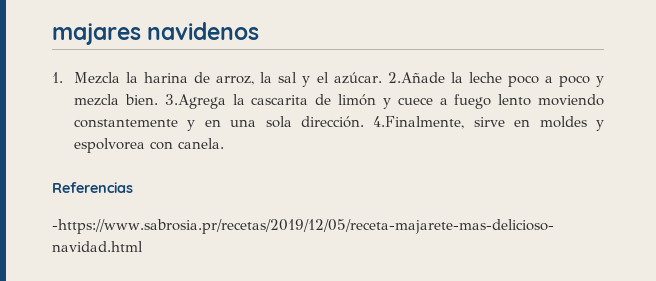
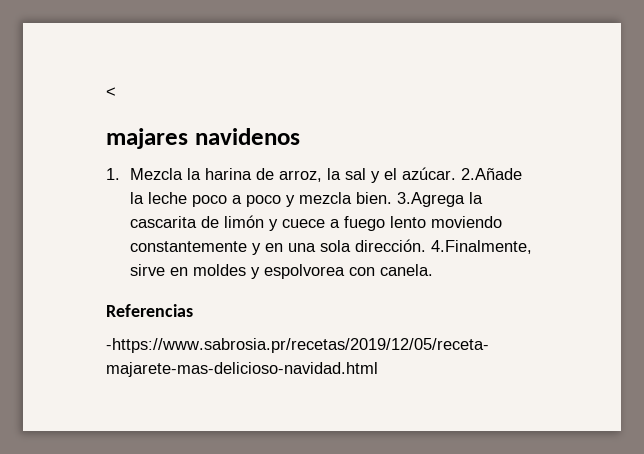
(52, 34) none -> [106,87,116,97] < //

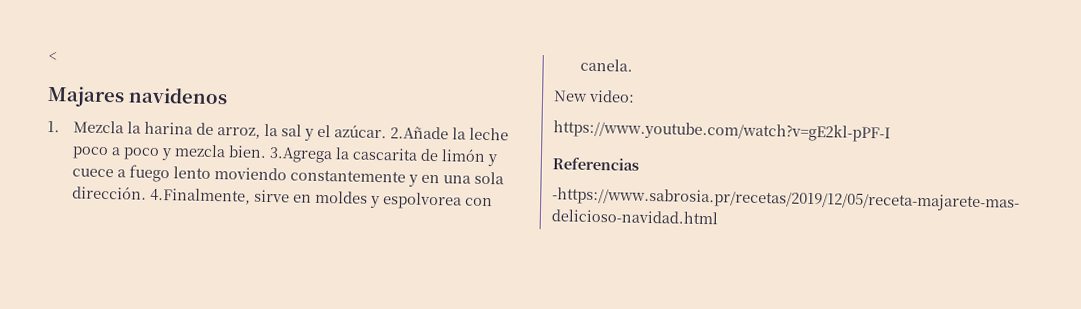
[106,128,188,149] majares -> [47,85,125,108] Majares
(433, 270) none -> [553,89,635,103] [553,119,891,143] // New video: // https://www.youtube.com/watch?v=gE2kl-pPF-I

